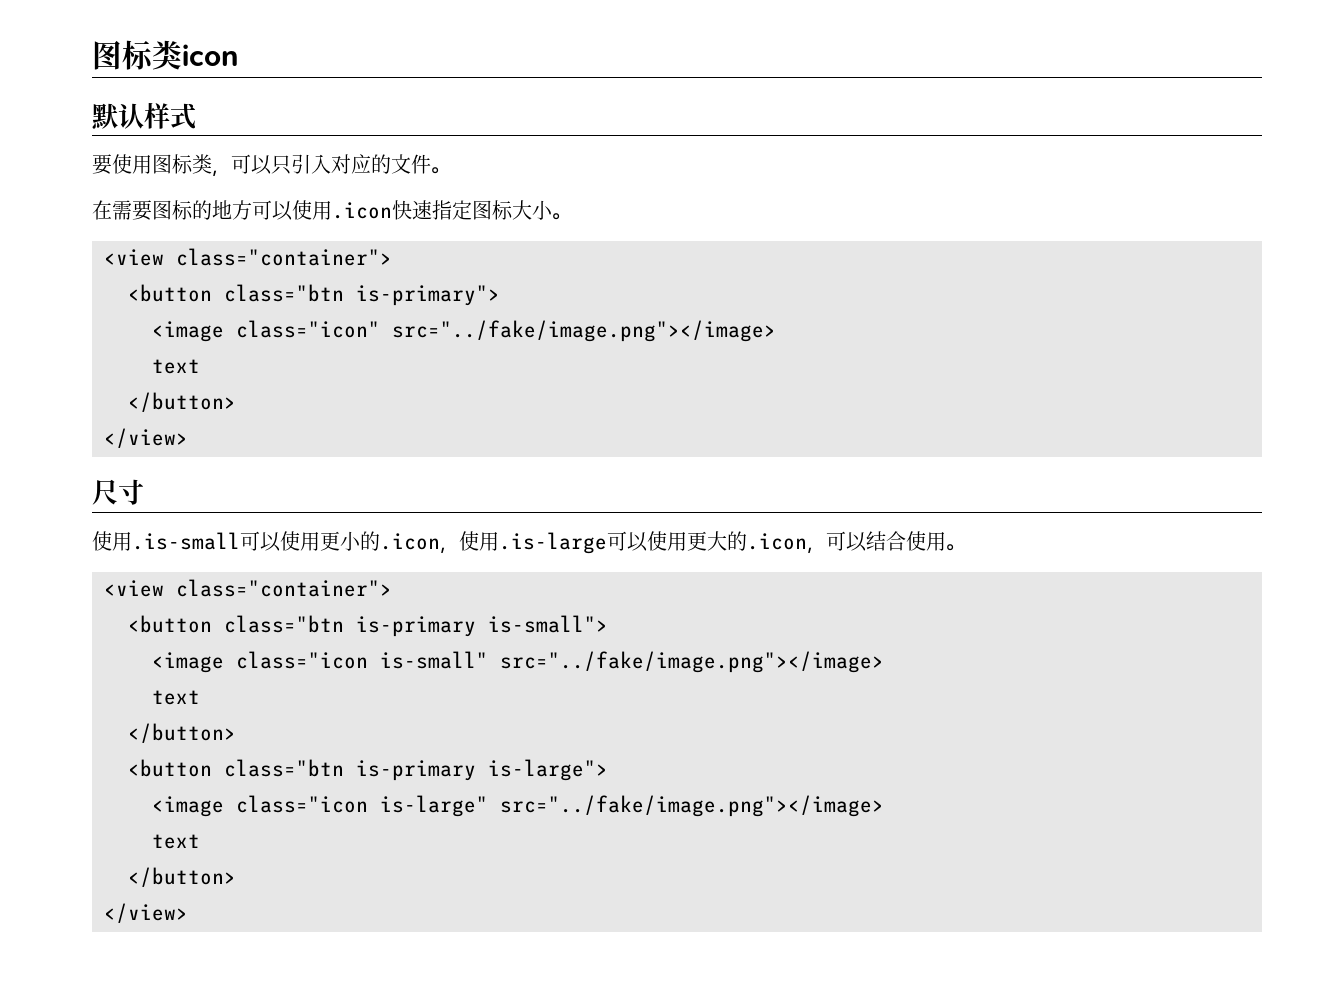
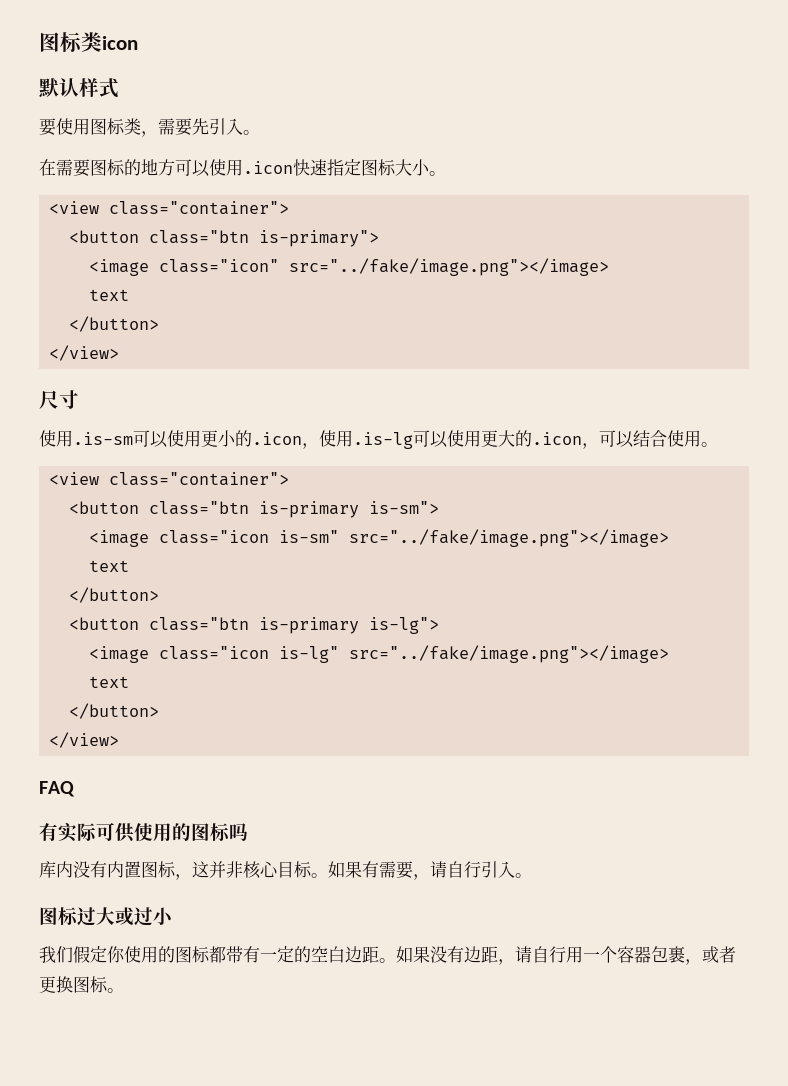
[231,154,431,175] 可以只引入对应的文件 -> [158,118,243,136] 需要先引入
[132,532,240,550] .is-small -> [73,432,133,445] .is-sm
[499,532,607,554] .is-large -> [353,432,413,449] .is-lg
[488,615,608,633] [152,651,488,673] is-small"> // <image class="icon is-small" -> [369,501,440,514] [89,530,340,547] is-sm"> // <image class="icon is-sm"
[488,759,608,781] [152,795,884,817] [152,834,200,849] [128,867,236,887] [104,903,188,923] is-large"> // <image class="icon is-large" src="../fake/image.png"></image> // text // </button> // </view> -> [369,617,440,634] [89,645,670,663] [89,676,130,688] [69,703,160,719] [49,732,120,748] [39,781,75,797] [39,822,248,843] [39,861,532,880] [39,907,173,926] [39,946,736,965] [39,976,124,993] is-lg"> // <image class="icon is-lg" src="../fake/image.png"></image> // text // </button> // </view> // FAQ // 有实际可供使用的图标吗 // 库内没有内置图标，这并非核心目标。如果有需要，请自行引入。 // 图标过大或过小 // 我们假定你使用的图标都带有一定的空白边距。如果没有边距，请自行用一个容器包裹，或者更换图标。

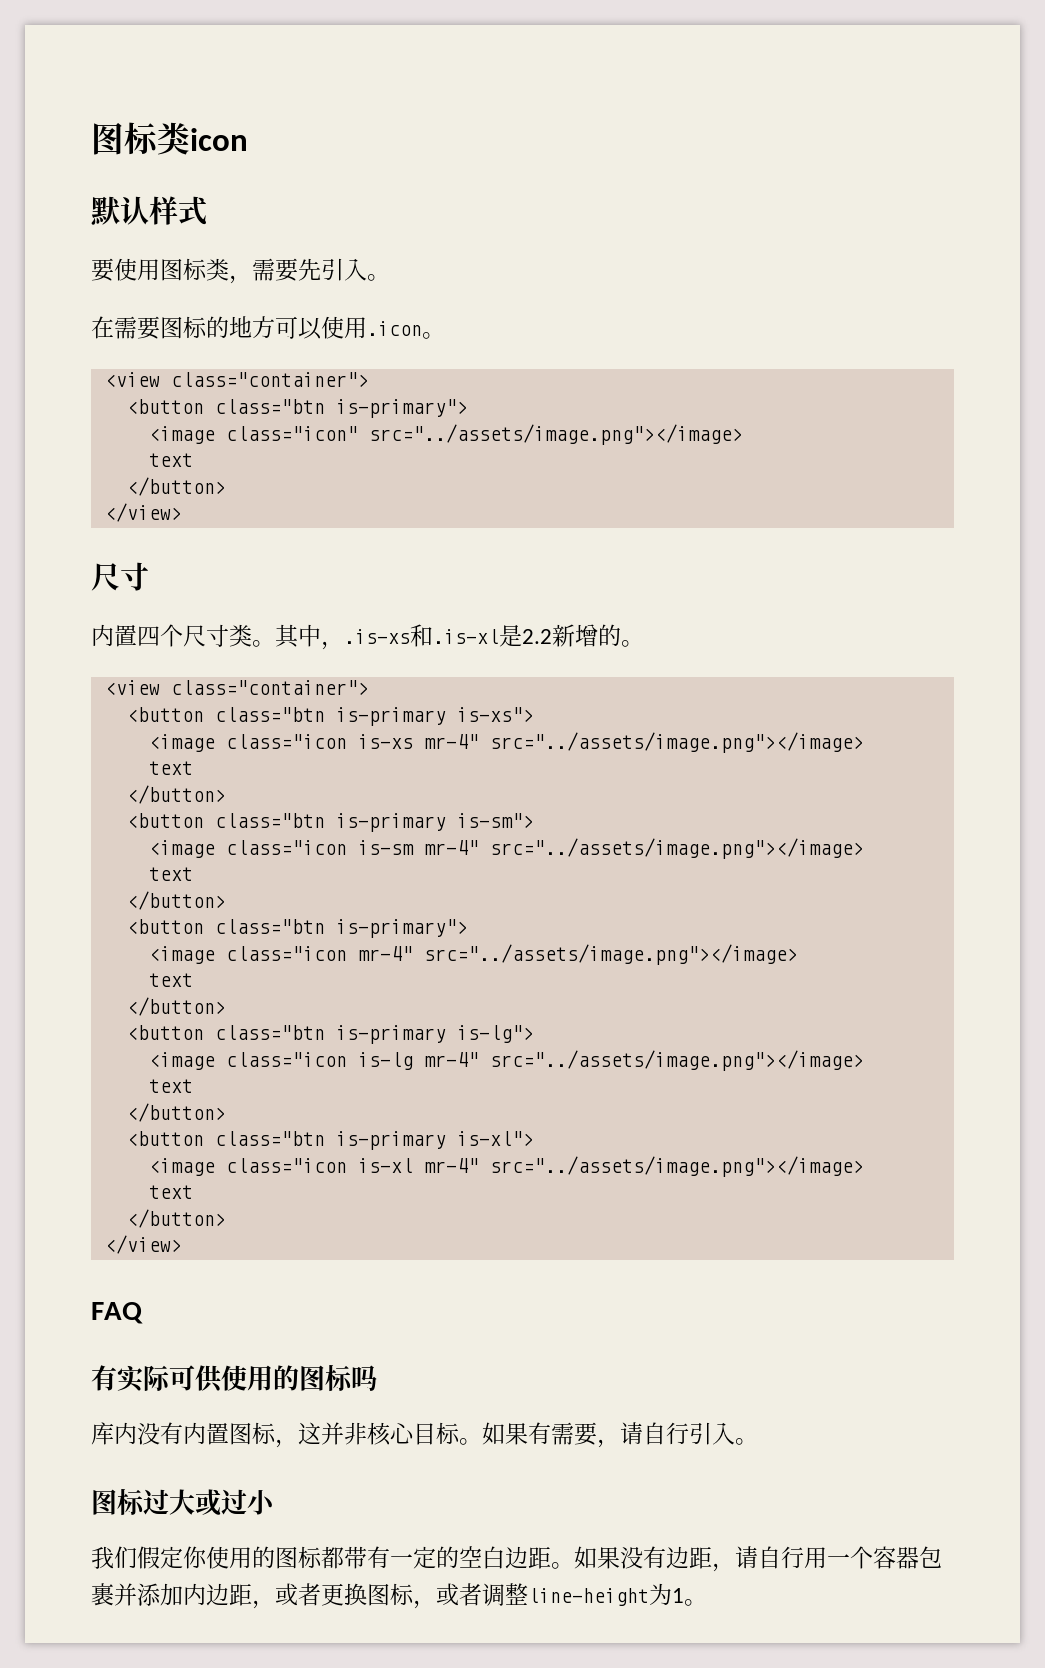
[293,159,430,176] 快速指定图标大小 -> (422, 328) none
[289,258,610,276] src="../fake/image.png"></image> -> [368,424,743,445] src="../assets/image.png"></image>
[39,430,718,449] [49,472,290,486] 使用.is-sm可以使用更小的.icon，使用.is-lg可以使用更大的.icon，可以结合使用。 // <view class="container"> -> [91,624,644,650] [104,680,369,695] [126,707,534,726] [148,732,864,753] [148,761,193,775] [126,785,226,804] 内置四个尺寸类。其中，.is-xs和.is-xl是2.2新增的。 // <view class="container"> // <button class="btn is-primary is-xs"> // <image class="icon is-xs mr-4" src="../assets/image.png"></image> // text // </button>
[279,529,670,547] is-sm" src="../fake/image.png"></image> -> [357,838,864,859] [148,867,193,881] [126,891,226,910] [126,919,468,938] [148,944,798,965] is-sm mr-4" src="../assets/image.png"></image> // text // </button> // <button class="btn is-primary"> // <image class="icon mr-4" src="../assets/image.png"></image>
[279,645,670,663] is-lg" src="../fake/image.png"></image> -> [357,1050,864,1071] [148,1079,193,1093] [126,1103,226,1122] [126,1131,534,1150] [148,1156,864,1177] is-lg mr-4" src="../assets/image.png"></image> // text // </button> // <button class="btn is-primary is-xl"> // <image class="icon is-xl mr-4" src="../assets/image.png"></image>
(686, 954) none -> [114,1583,252,1606] 并添加内边距
(108, 984) none -> [413,1583,684,1609] ，或者调整line-height为1

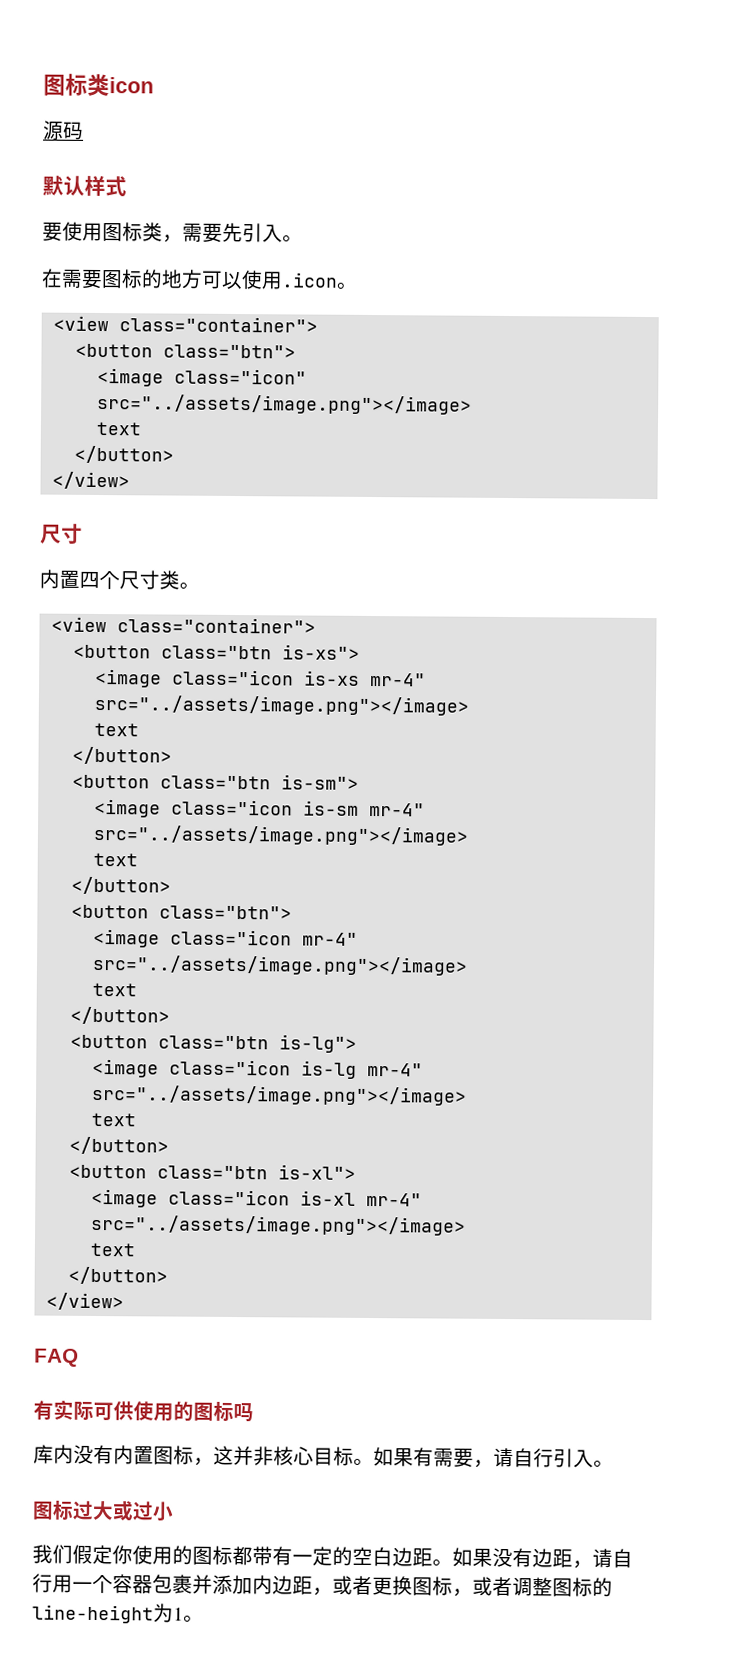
(248, 139) none -> [43,120,84,141] // 源码
[214,399,468,418] class="btn is-primary"> -> [162,344,296,359] class="btn">
[275,624,644,650] [104,680,369,695] [126,707,446,726] 其中，.is-xs和.is-xl是2.2新增的。 // <view class="container"> // <button class="btn is-primary -> [50,616,316,634] [72,644,272,660] // <view class="container"> // <button class="btn
[335,813,446,832] is-primary -> (271, 782) none
[214,919,468,938] class="btn is-primary"> -> [158,905,292,920] class="btn">
[335,1025,446,1044] is-primary -> (269, 1042) none
[335,1131,446,1150] is-primary -> (268, 1172) none
(528, 1594) none -> [552,1577,613,1597] 图标的

